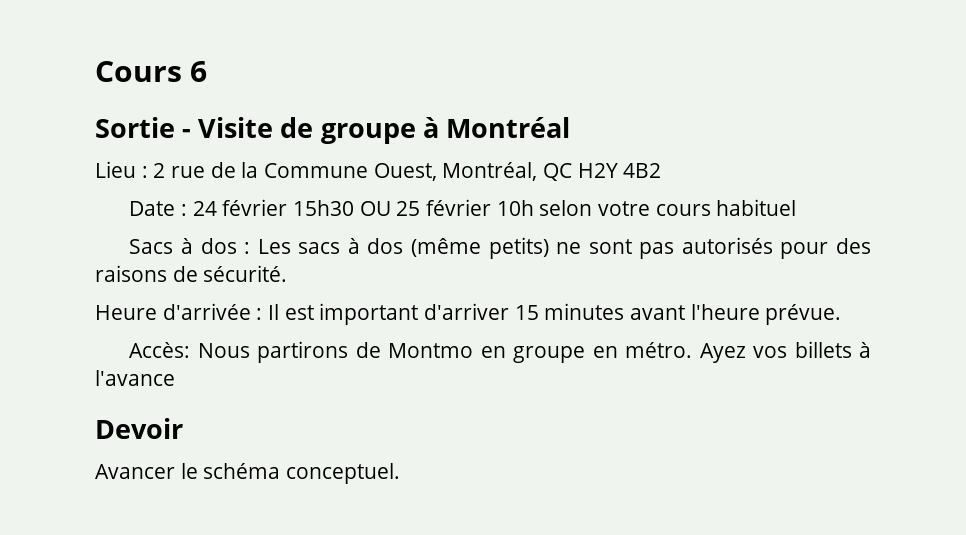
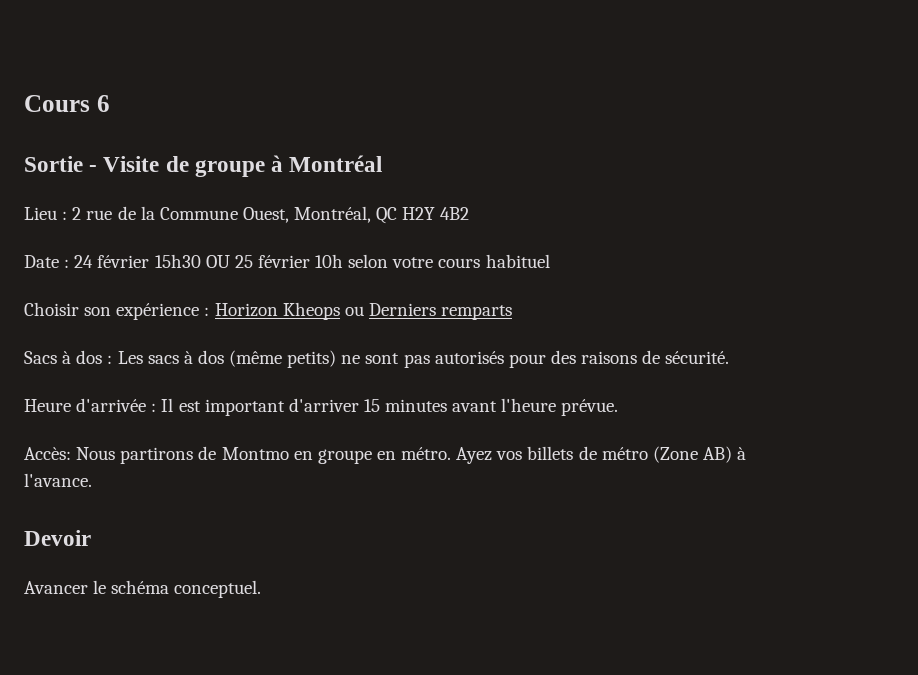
(797, 207) none -> [24,302,513,320] // Choisir son expérience : Horizon Kheops ou Derniers remparts
[859,342,872,358] [95,370,175,386] à l'avance -> [578,446,747,463] [24,473,92,487] de métro (Zone AB) à l'avance.

